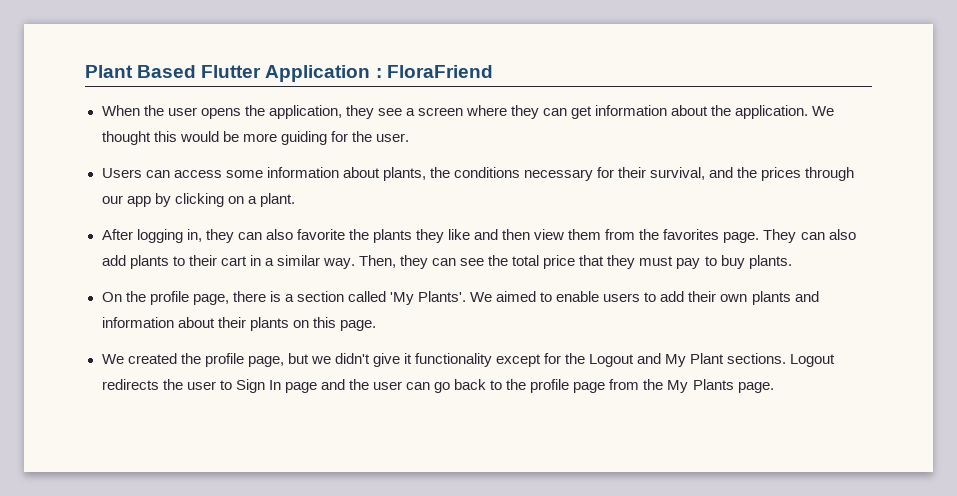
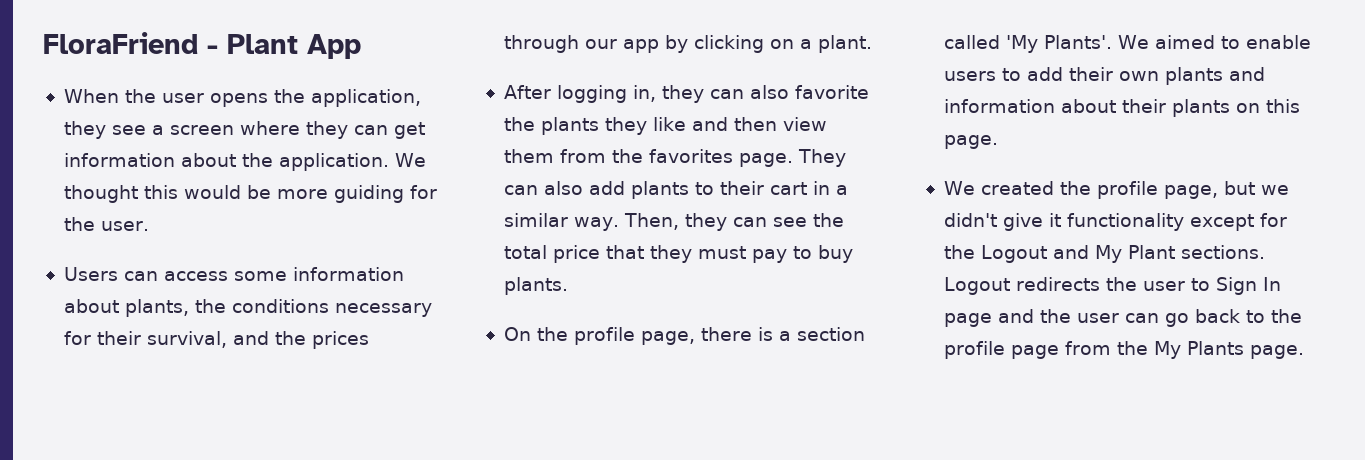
[85,65,493,82] Plant Based Flutter Application : FloraFriend -> [43,32,361,59] FloraFriend - Plant App

